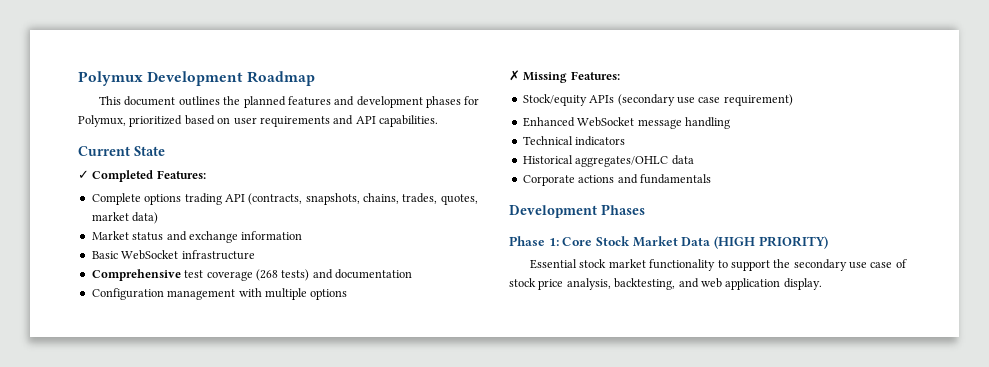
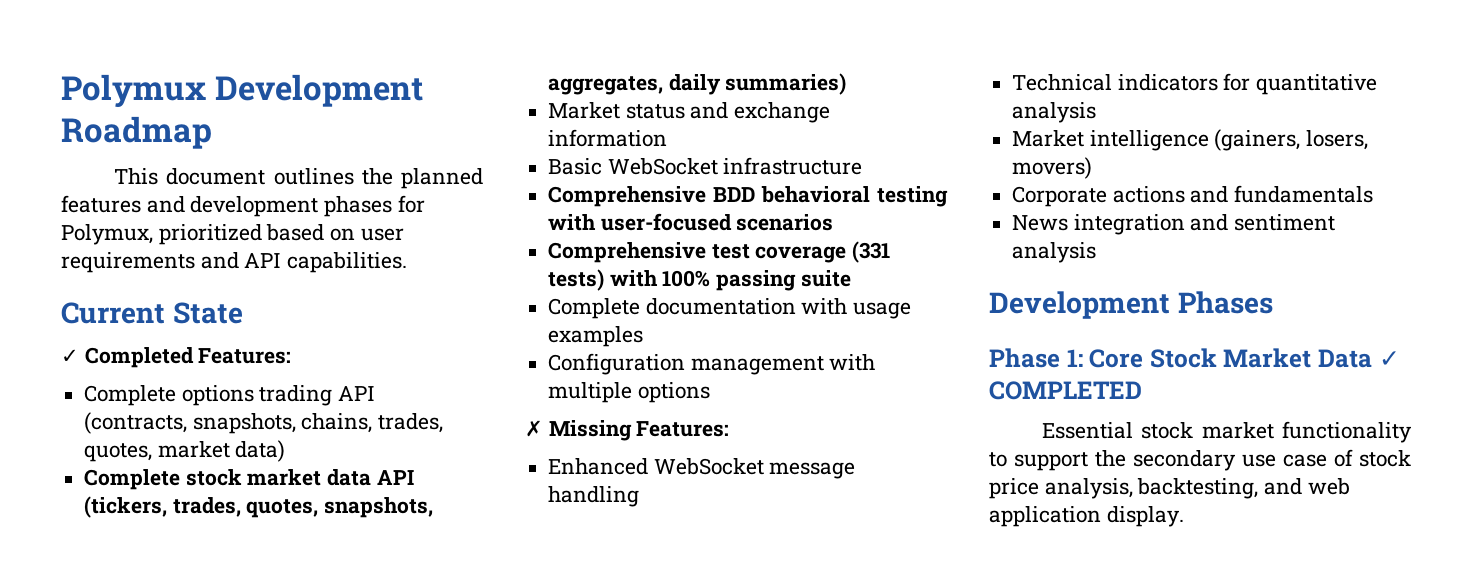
(159, 218) none -> [84,469,414,490] [84,496,434,518] [548,73,847,95] // Complete stock market data API (tickers, trades, quotes, snapshots, aggregates, daily summaries)
[184,269,412,281] test coverage (268 tests) and documentation -> [713,186,948,207] [548,213,834,231] [548,241,891,263] [548,269,851,291] [548,298,912,319] [548,326,644,347] BDD behavioral testing with user-focused scenarios // Comprehensive test coverage (331 tests) with 100% passing suite // Complete documentation with usage examples
[522,94,793,106] // Stock/equity APIs (secondary use case requirement) -> (730, 429) none
[522,155,694,167] // Historical aggregates/OHLC data -> [1223,73,1378,95] [1012,102,1097,123] [1012,129,1369,151] [1012,157,1093,179] for quantitative analysis // Market intelligence (gainers, losers, movers)
(711, 179) none -> [1012,214,1336,235] [1012,242,1097,263] // News integration and sentiment analysis
[713,236,828,249] (HIGH PRIORITY) -> [1378,351,1400,367] [989,381,1142,400] ✓ COMPLETED

